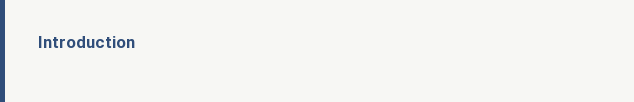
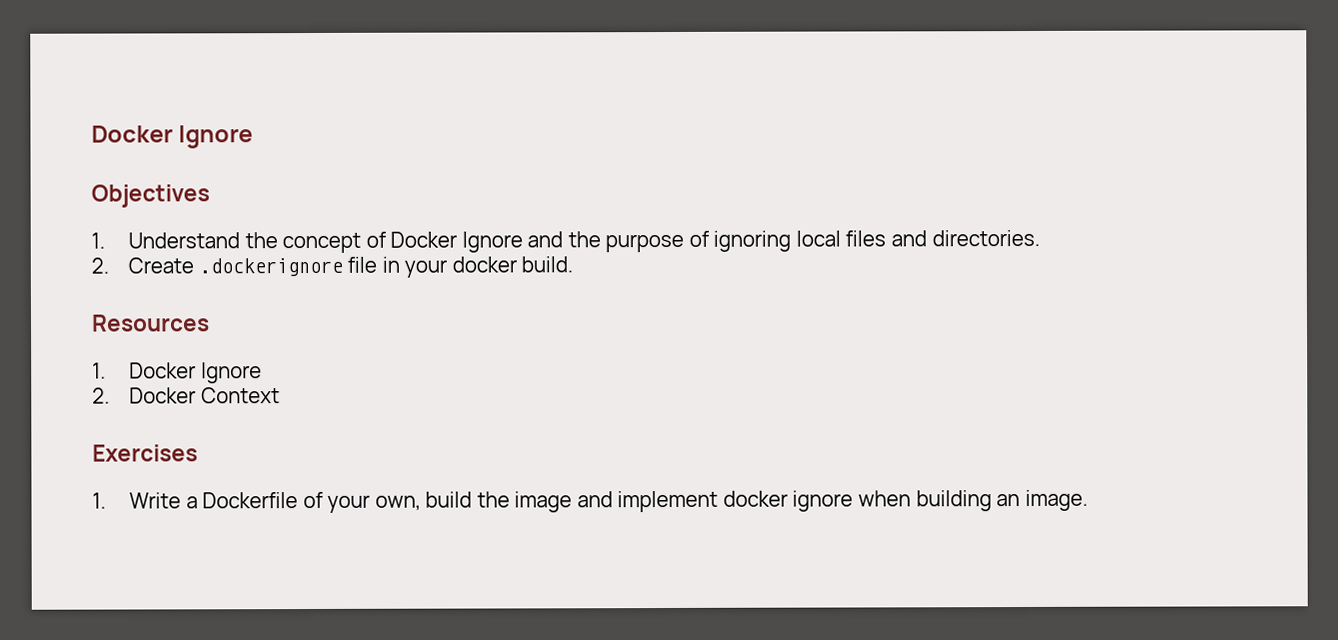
[38,36,135,48] Introduction -> [91,125,254,149] [91,184,210,208] [91,229,1040,254] [91,256,574,278] [91,314,210,332] [92,362,262,384] [92,387,280,404] [92,444,198,462] [92,489,1088,513] Docker Ignore // Objectives // 1. Understand the concept of Docker Ignore and the purpose of ignoring local files and directories. // 2. Create .dockerignore file in your docker build. // Resources // 1. Docker Ignore // 2. Docker Context // Exercises // 1. Write a Dockerfile of your own, build the image and implement docker ignore when building an image.

